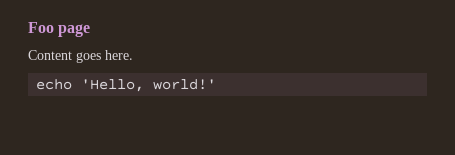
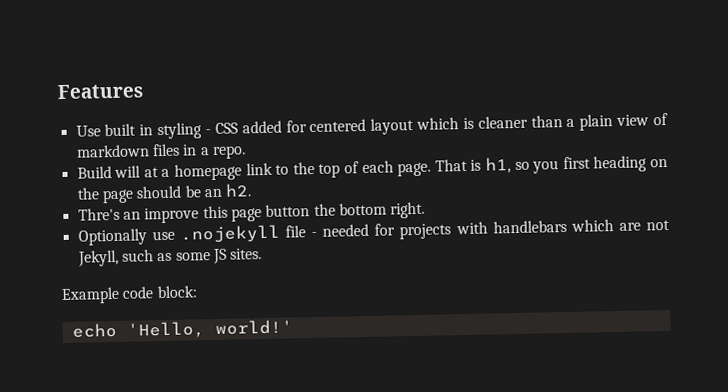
[28,22,91,37] [28,50,133,63] Foo page // Content goes here. -> [57,83,143,100] [75,112,668,140] [75,143,246,160] [76,155,669,181] [76,183,252,204] [77,201,426,224] [77,219,670,246] [77,248,263,267] [61,285,197,305] Features // Use built in styling - CSS added for centered layout which is cleaner than a plain view of markdown files in a repo. // Build will at a homepage link to the top of each page. That is h1, so you first heading on the page should be an h2. // Thre's an improve this page button the bottom right. // Optionally use .nojekyll file - needed for projects with handlebars which are not Jekyll, such as some JS sites. // Example code block:

